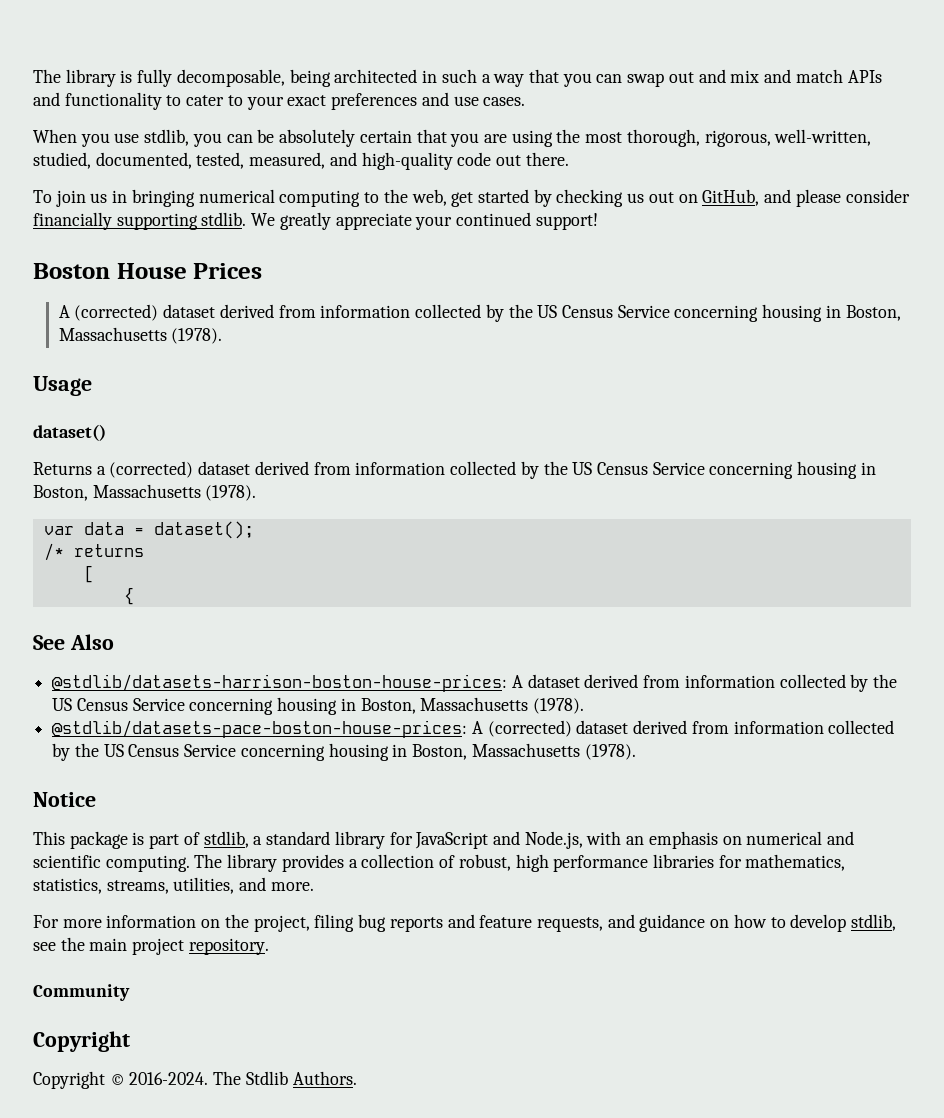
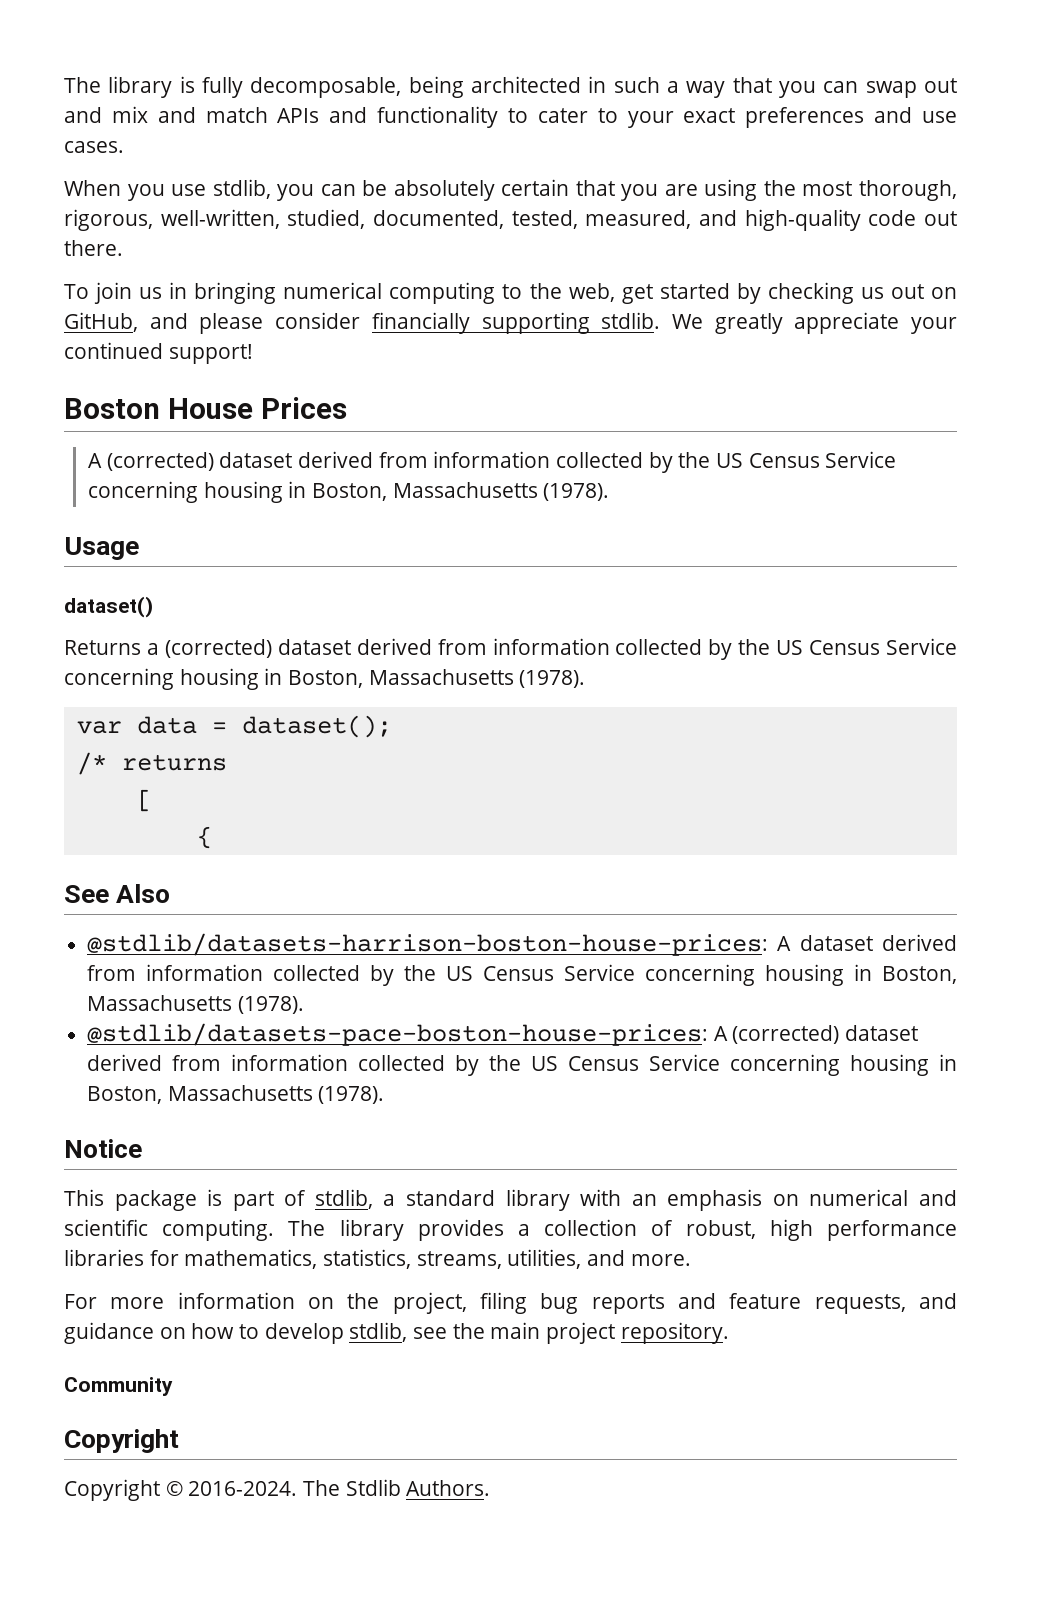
[389,831,583,849] for JavaScript and Node.js, -> (570, 1200) none

